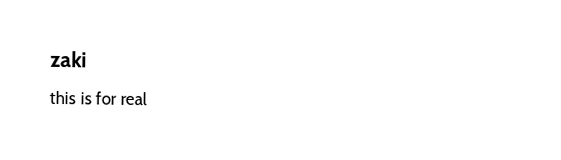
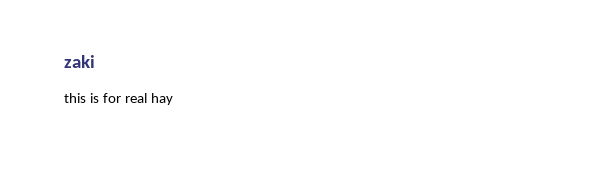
(147, 98) none -> [150,93,173,105] hay

